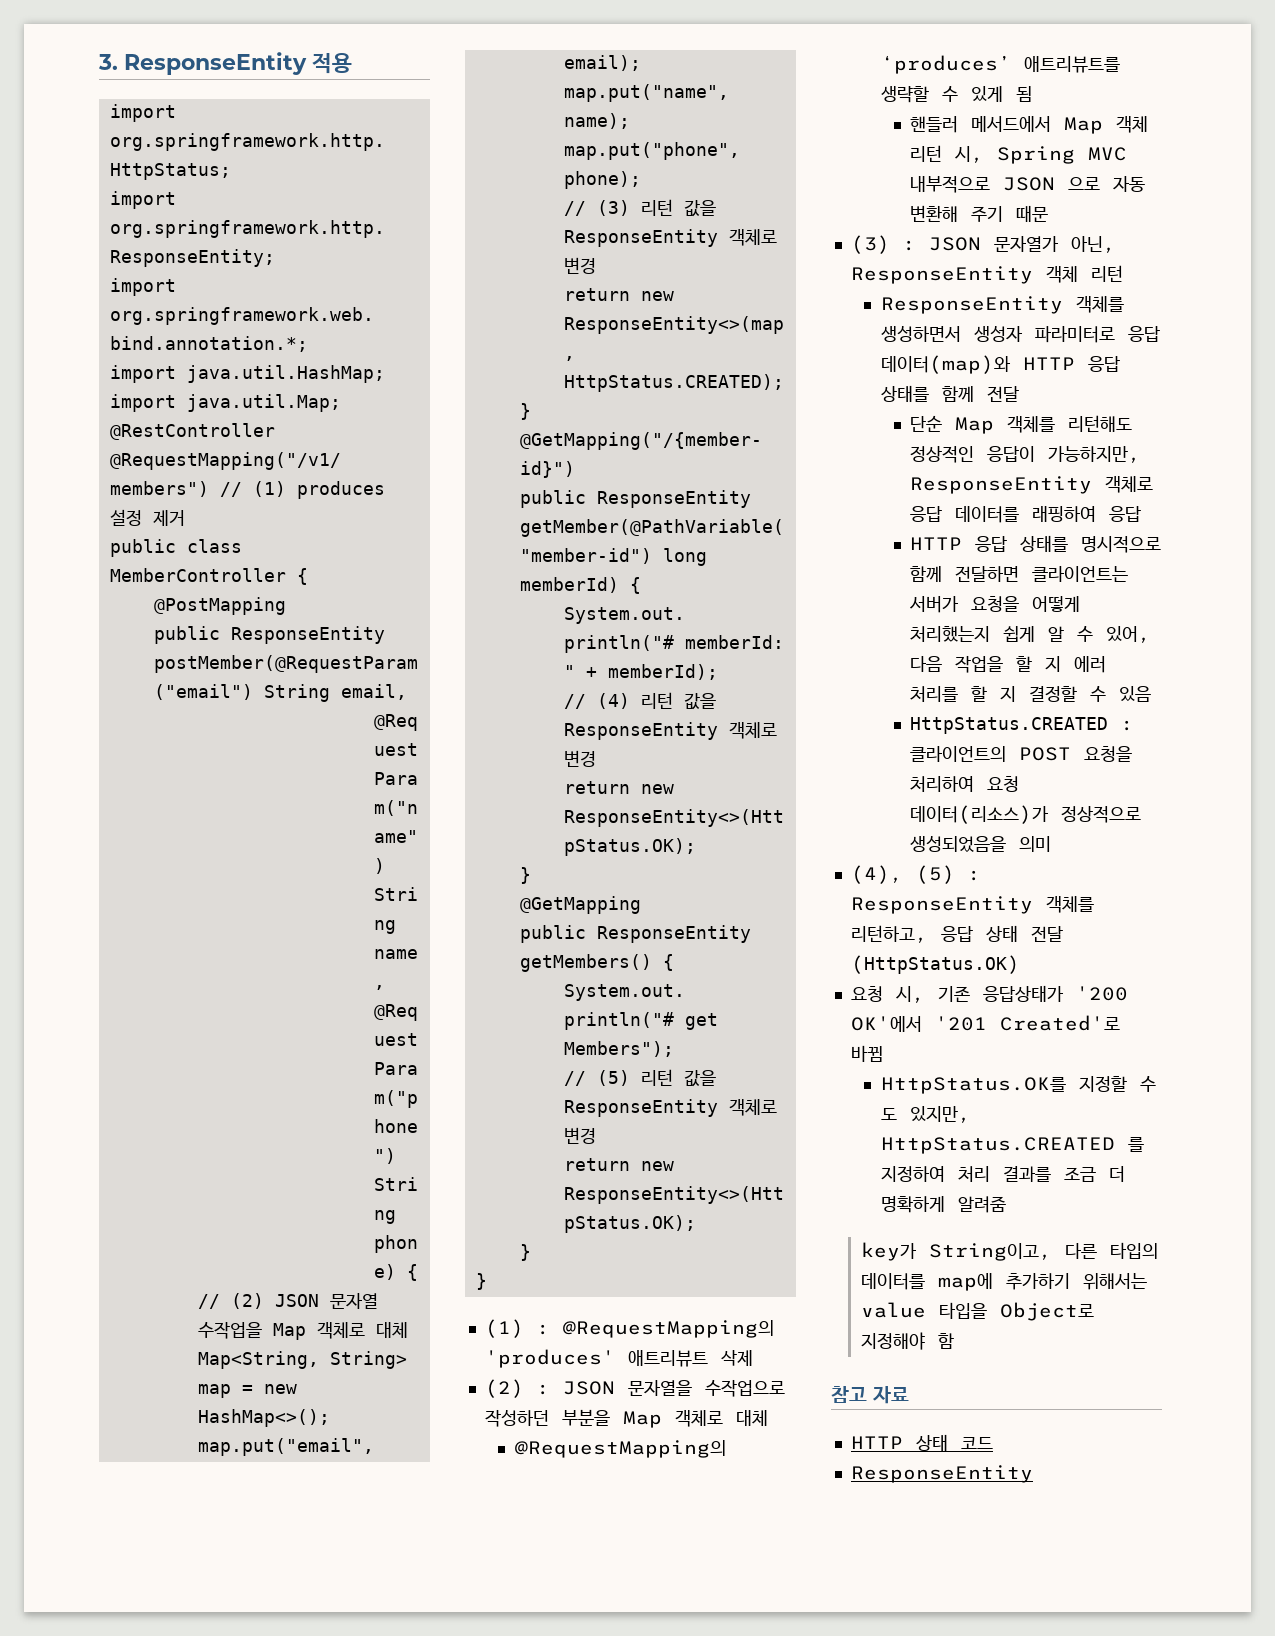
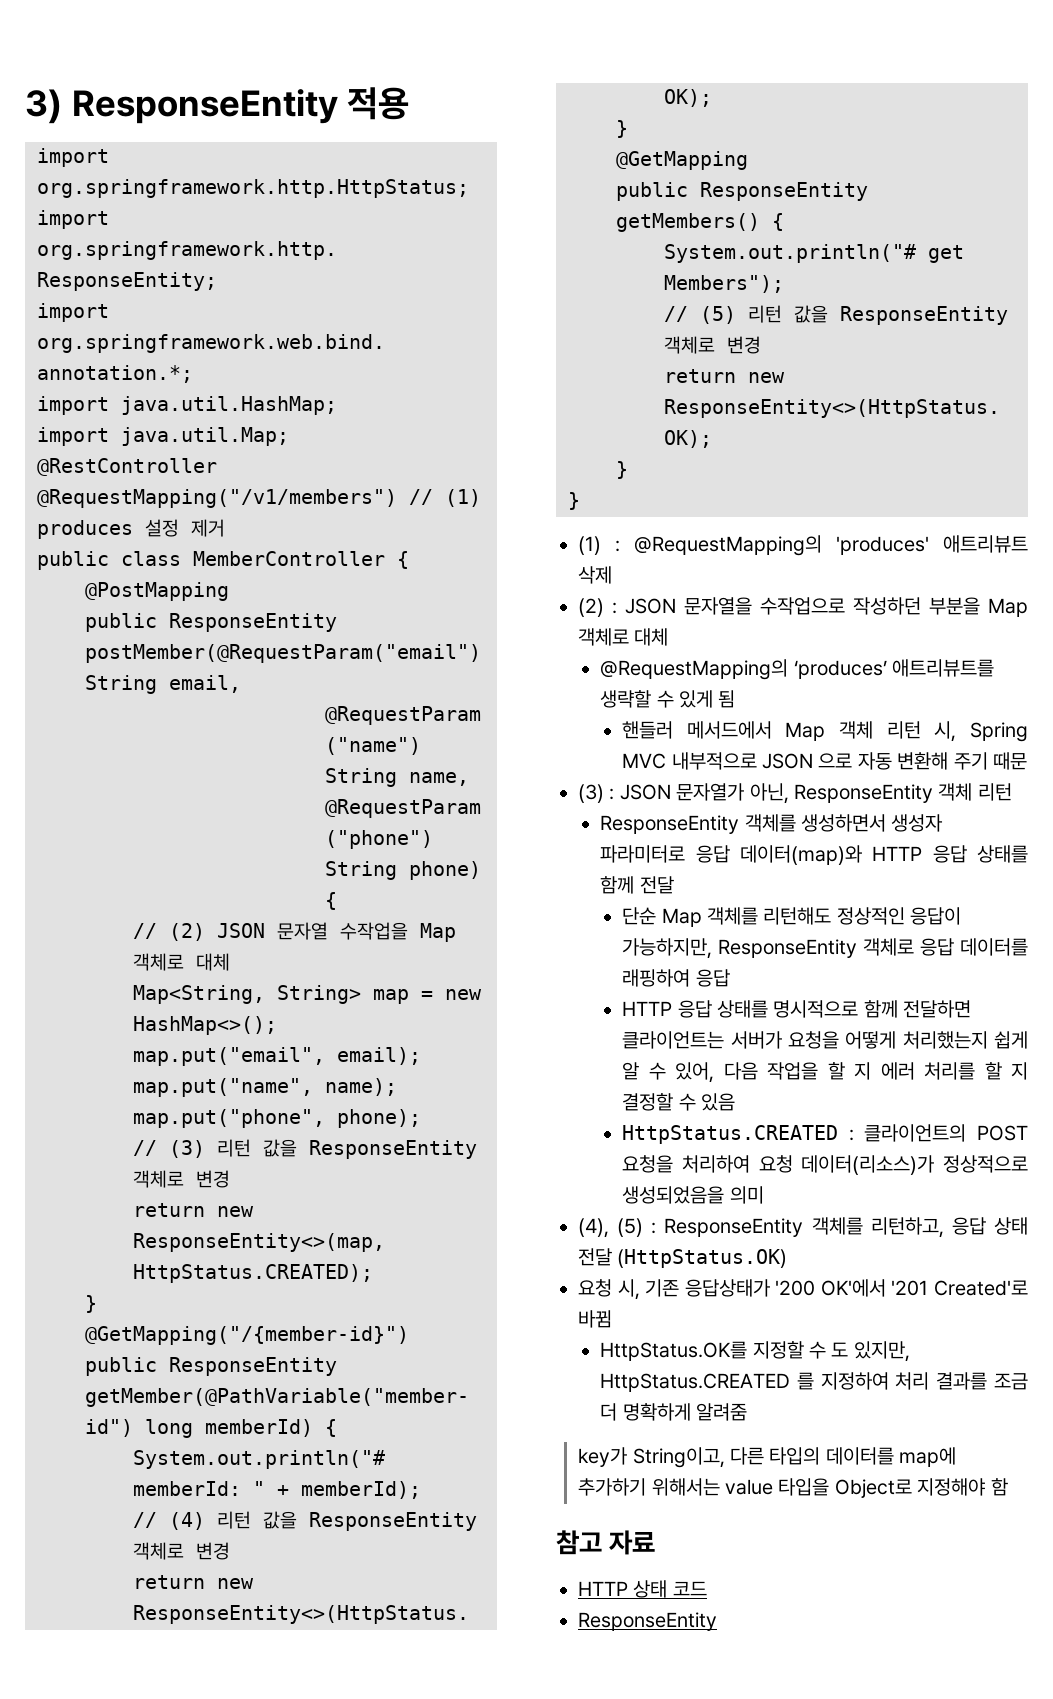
[98,54,118,70] 3. -> [25,89,62,124] 3)

